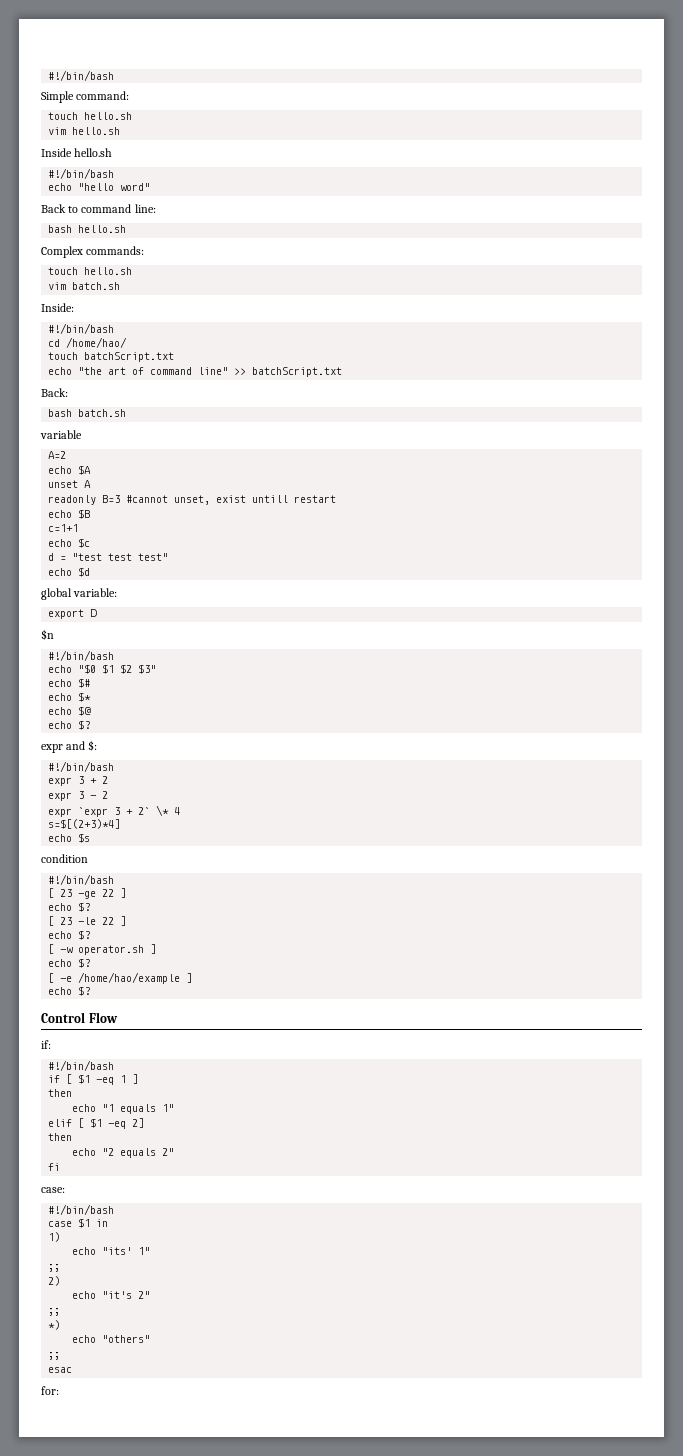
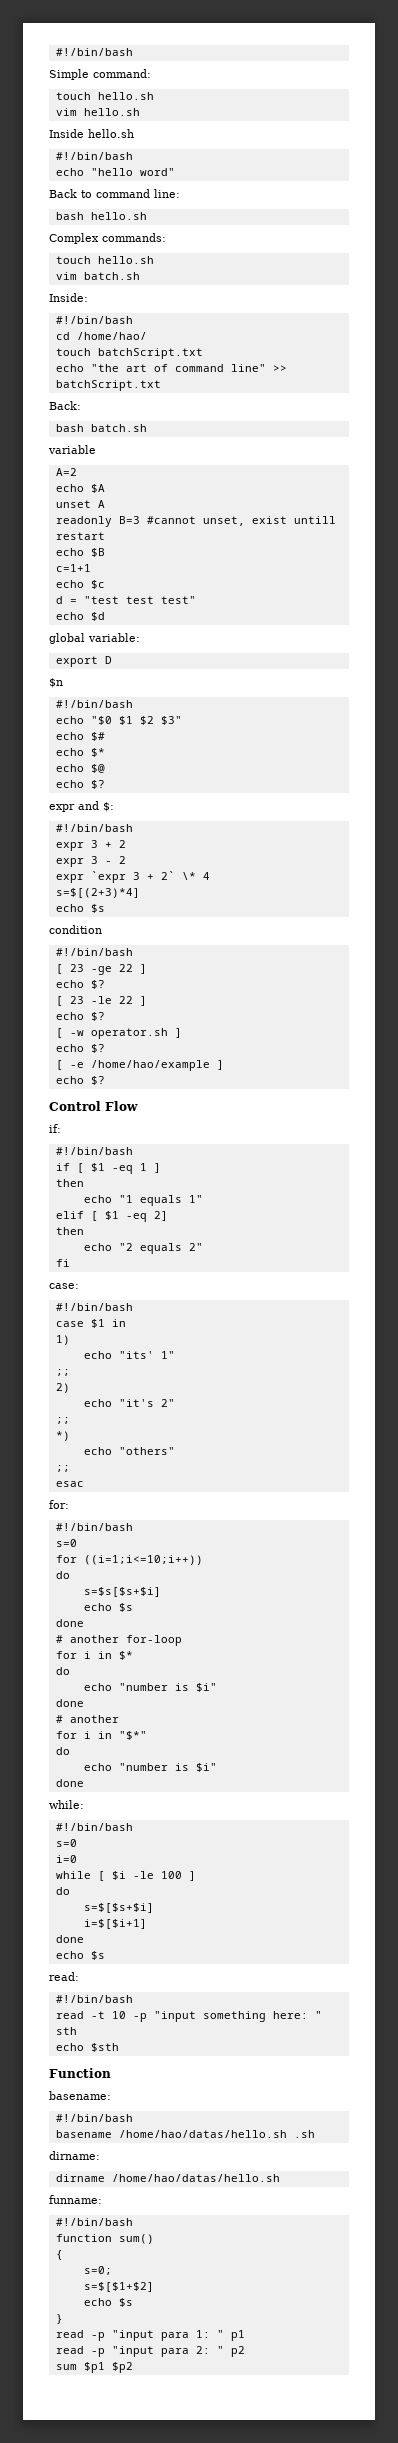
(59, 1390) none -> [55,1523,133,1531] [55,1539,77,1547] [55,1555,203,1565] [55,1571,70,1579] [83,1587,161,1597] [83,1603,133,1612] [55,1619,84,1627] [55,1635,182,1646] [55,1651,133,1660] [55,1667,70,1675] [83,1683,217,1692] [55,1699,84,1707] [55,1715,119,1723] [55,1731,147,1740] [55,1747,70,1755] [83,1763,217,1772] [55,1779,84,1787] [49,1800,84,1809] [55,1823,133,1831] [55,1839,77,1847] [55,1855,77,1863] [55,1871,196,1881] [55,1887,70,1895] [83,1903,154,1913] [83,1919,147,1929] [55,1935,84,1943] [55,1951,105,1960] [49,1972,79,1981] [55,1995,133,2003] [55,2011,322,2022] [55,2027,77,2035] [55,2043,119,2052] [49,2068,111,2078] [49,2091,111,2100] [55,2114,133,2122] [55,2130,315,2138] [49,2151,100,2160] [55,2174,280,2182] [49,2195,102,2204] [55,2218,133,2226] [55,2234,154,2244] [55,2250,63,2260] [83,2266,112,2275] [83,2282,154,2292] [83,2298,133,2307] [55,2314,63,2324] [55,2330,245,2341] [55,2346,245,2357] [55,2362,133,2373] // #!/bin/bash // s=0 // for ((i=1;i<=10;i++)) // do // s=$s[$s+$i] // echo $s // done // # another for-loop // for i in $* // do // echo "number is $i" // done // # another // for i in "$*" // do // echo "number is $i" // done // while: // #!/bin/bash // s=0 // i=0 // while [ $i -le 100 ] // do // s=$[$s+$i] // i=$[$i+1] // done // echo $s // read: // #!/bin/bash // read -t 10 -p "input something here: " sth // echo $sth // Function // basename: // #!/bin/bash // basename /home/hao/datas/hello.sh .sh // dirname: // dirname /home/hao/datas/hello.sh // funname: // #!/bin/bash // function sum() // { // s=0; // s=$[$1+$2] // echo $s // } // read -p "input para 1: " p1 // read -p "input para 2: " p2 // sum $p1 $p2

